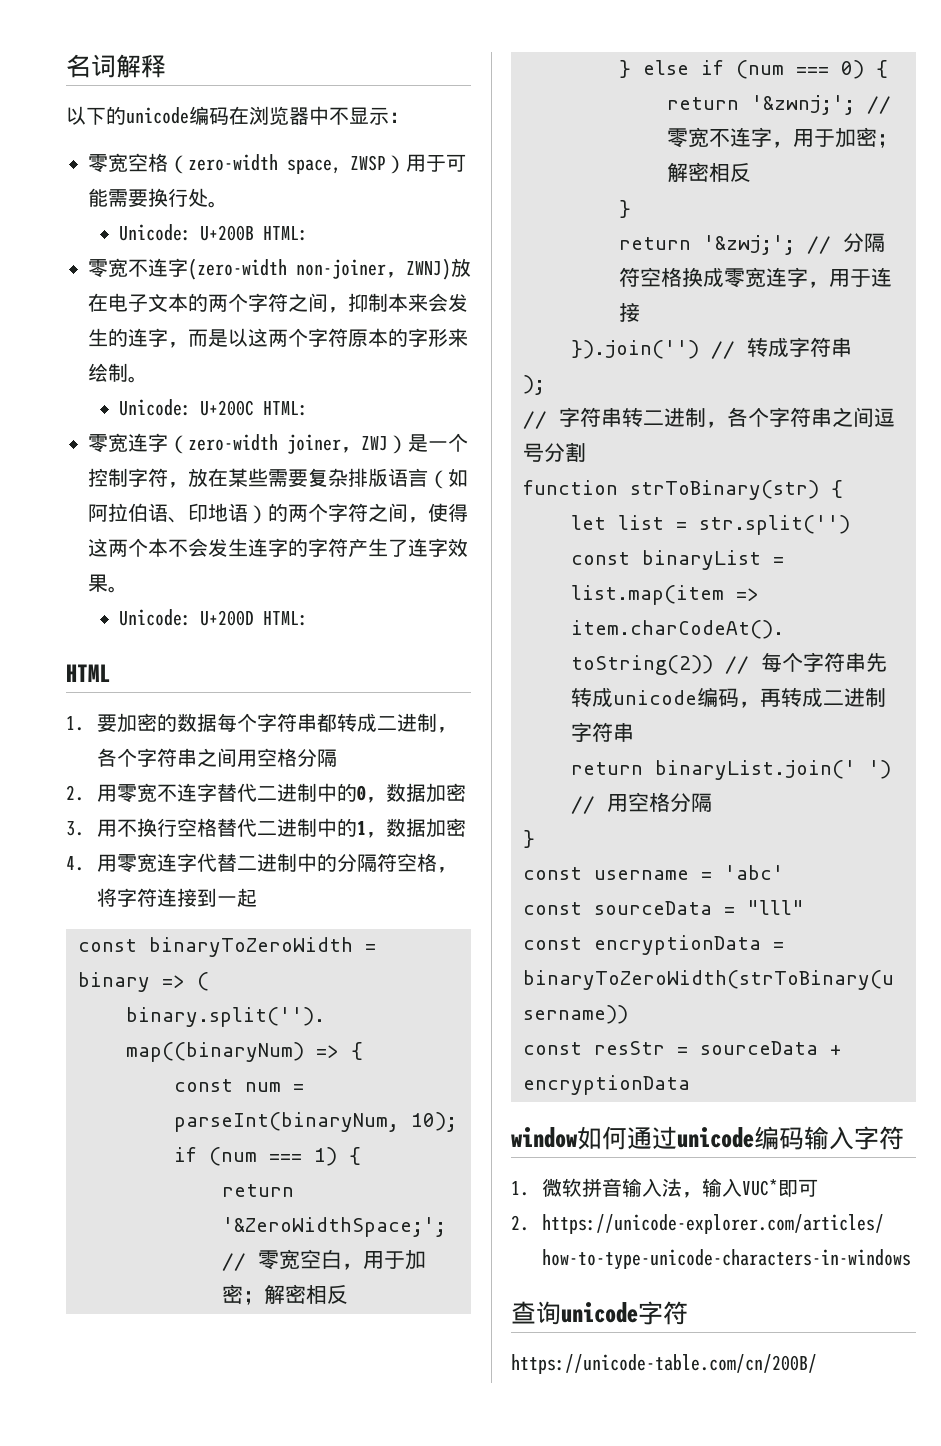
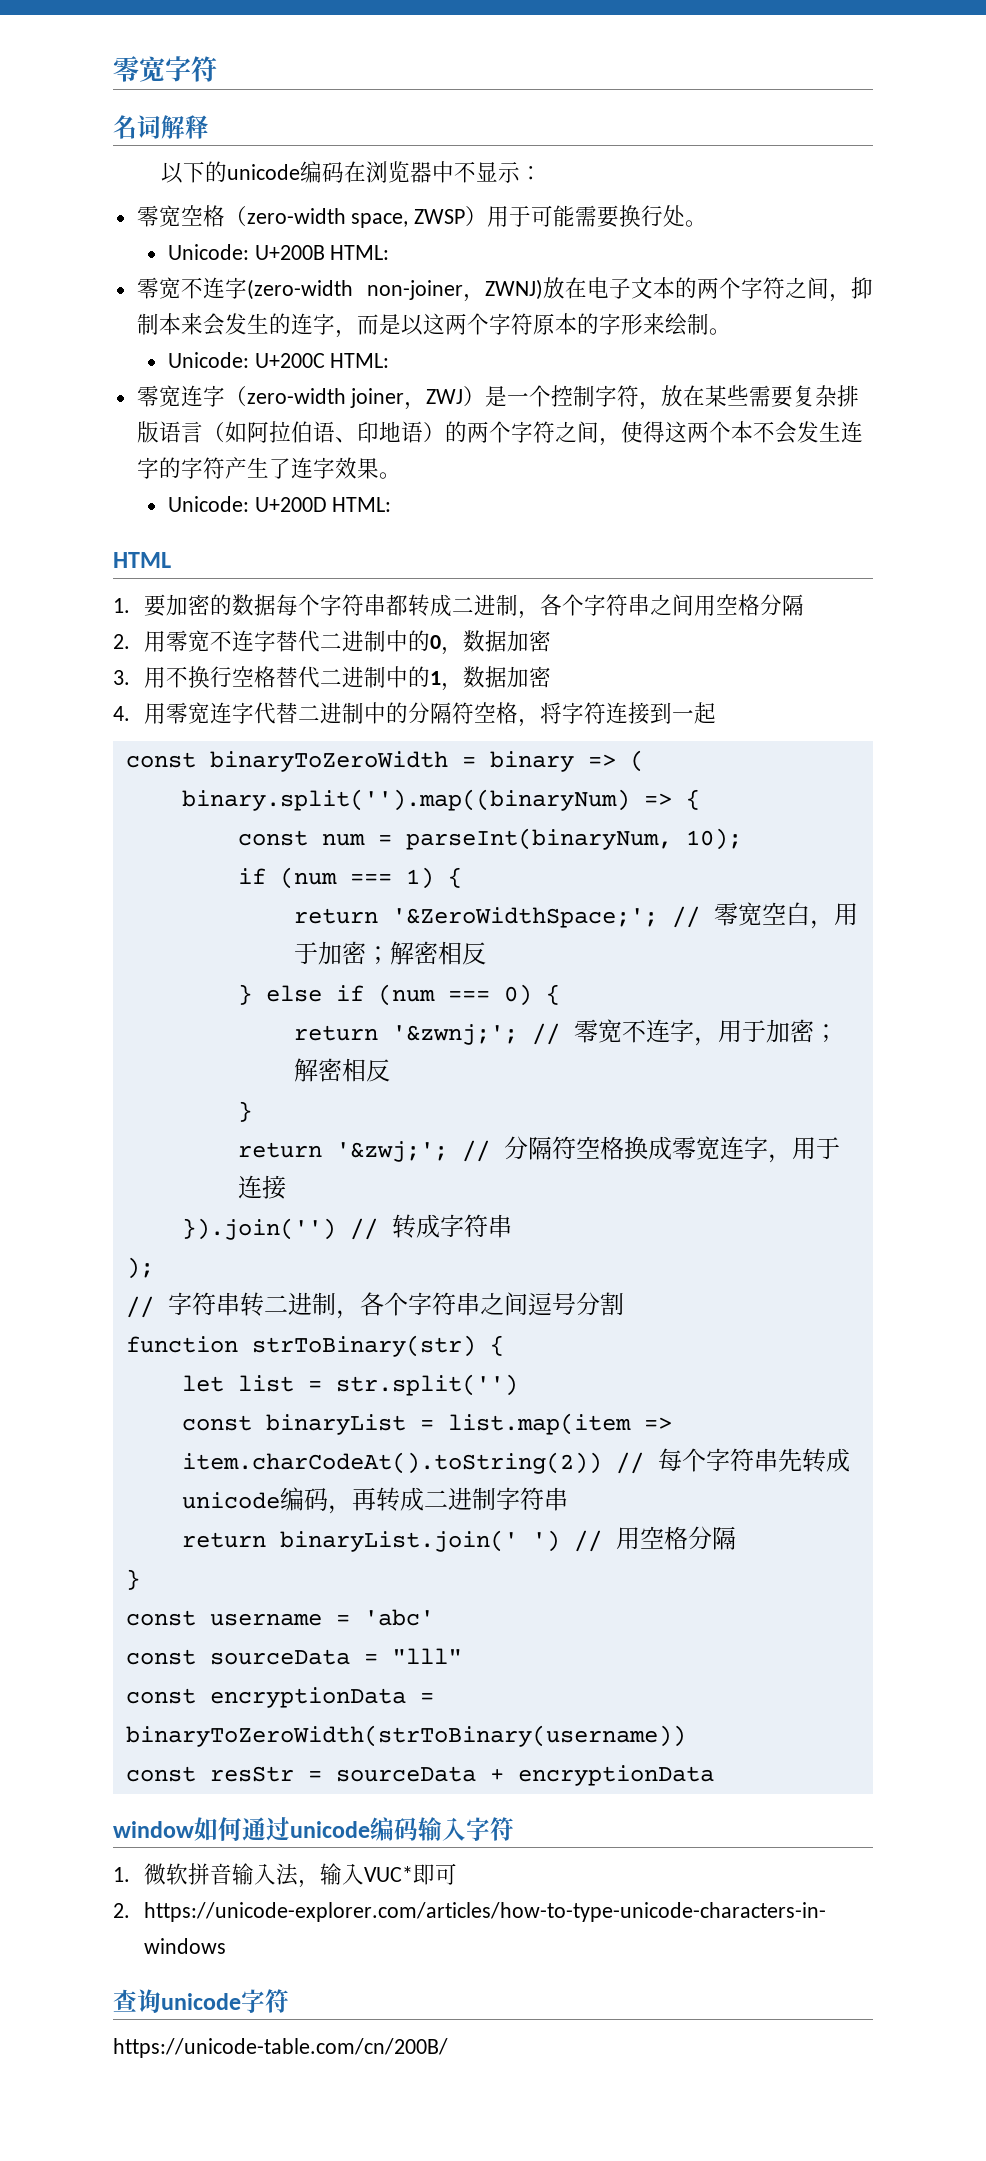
(66, 66) none -> [113,56,217,82] 零宽字符 //

